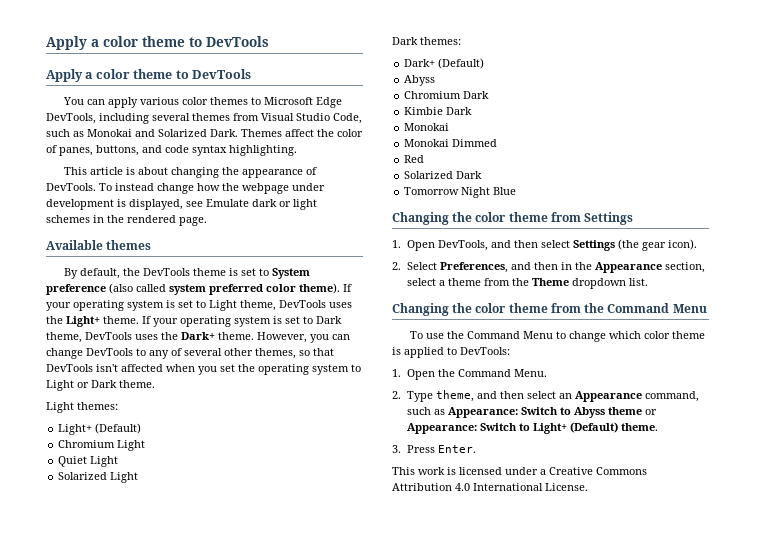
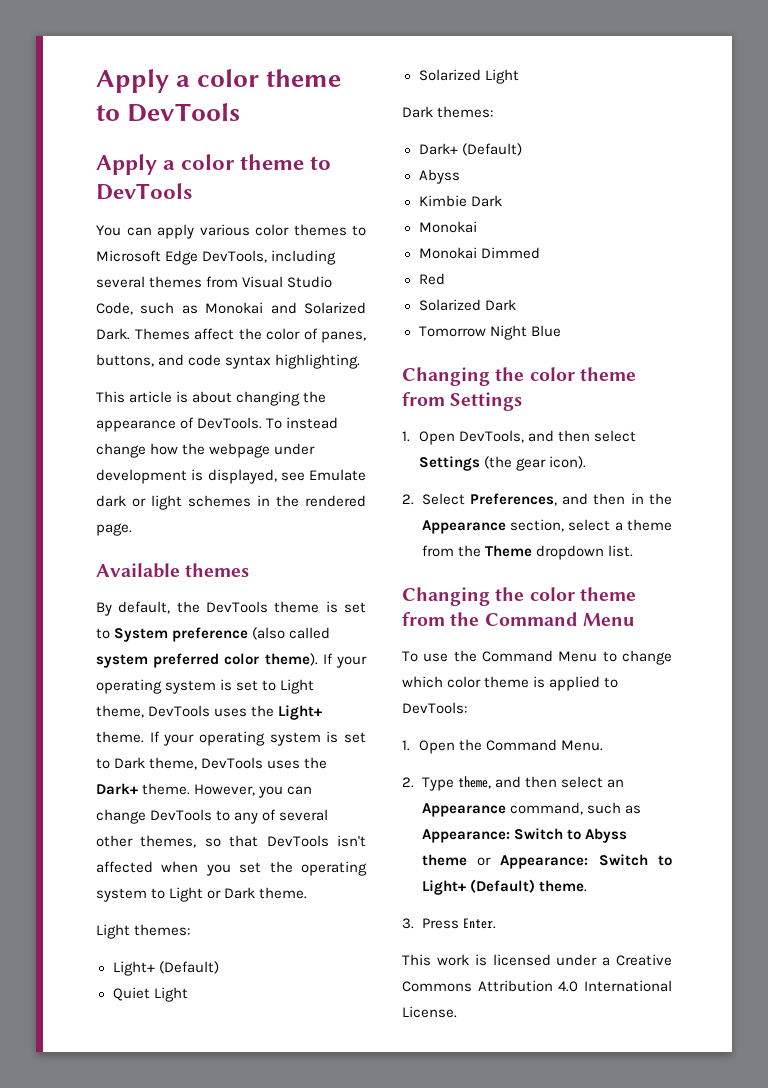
[58,440,146,451] // Chromium Light -> (219, 967) none
[404,91,490,99] // Chromium Dark -> (460, 176) none

